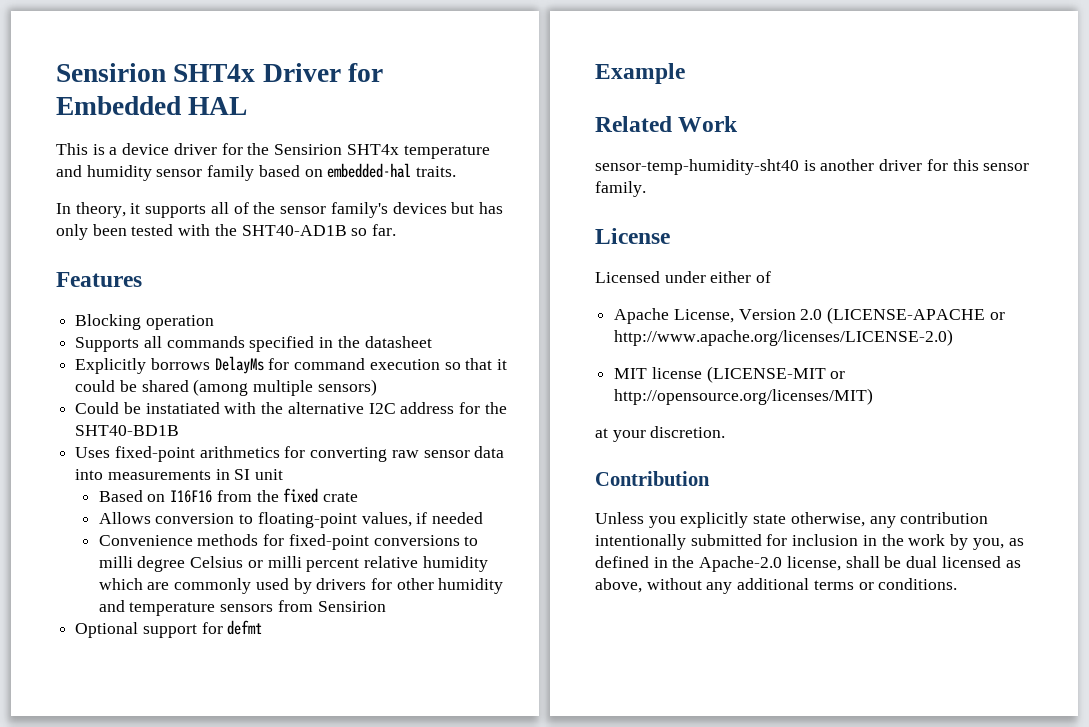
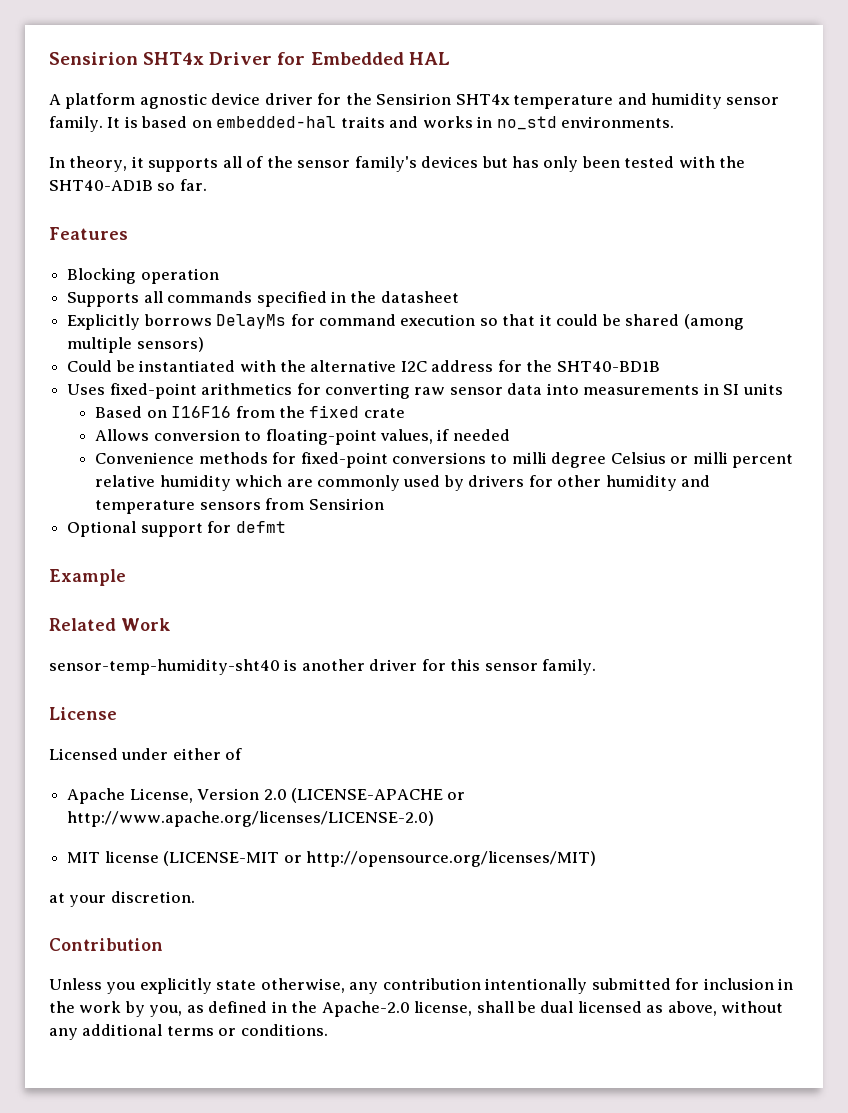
[56,143,118,155] This is a -> [49,93,207,109] A platform agnostic
[207,163,457,181] family based on embedded-hal traits. -> [49,116,675,132] family. It is based on embedded-hal traits and works in no_std environments.
[145,402,220,414] instatiated -> [139,360,236,372] instantiated
[255,469,284,480] unit -> [742,383,783,395] units

